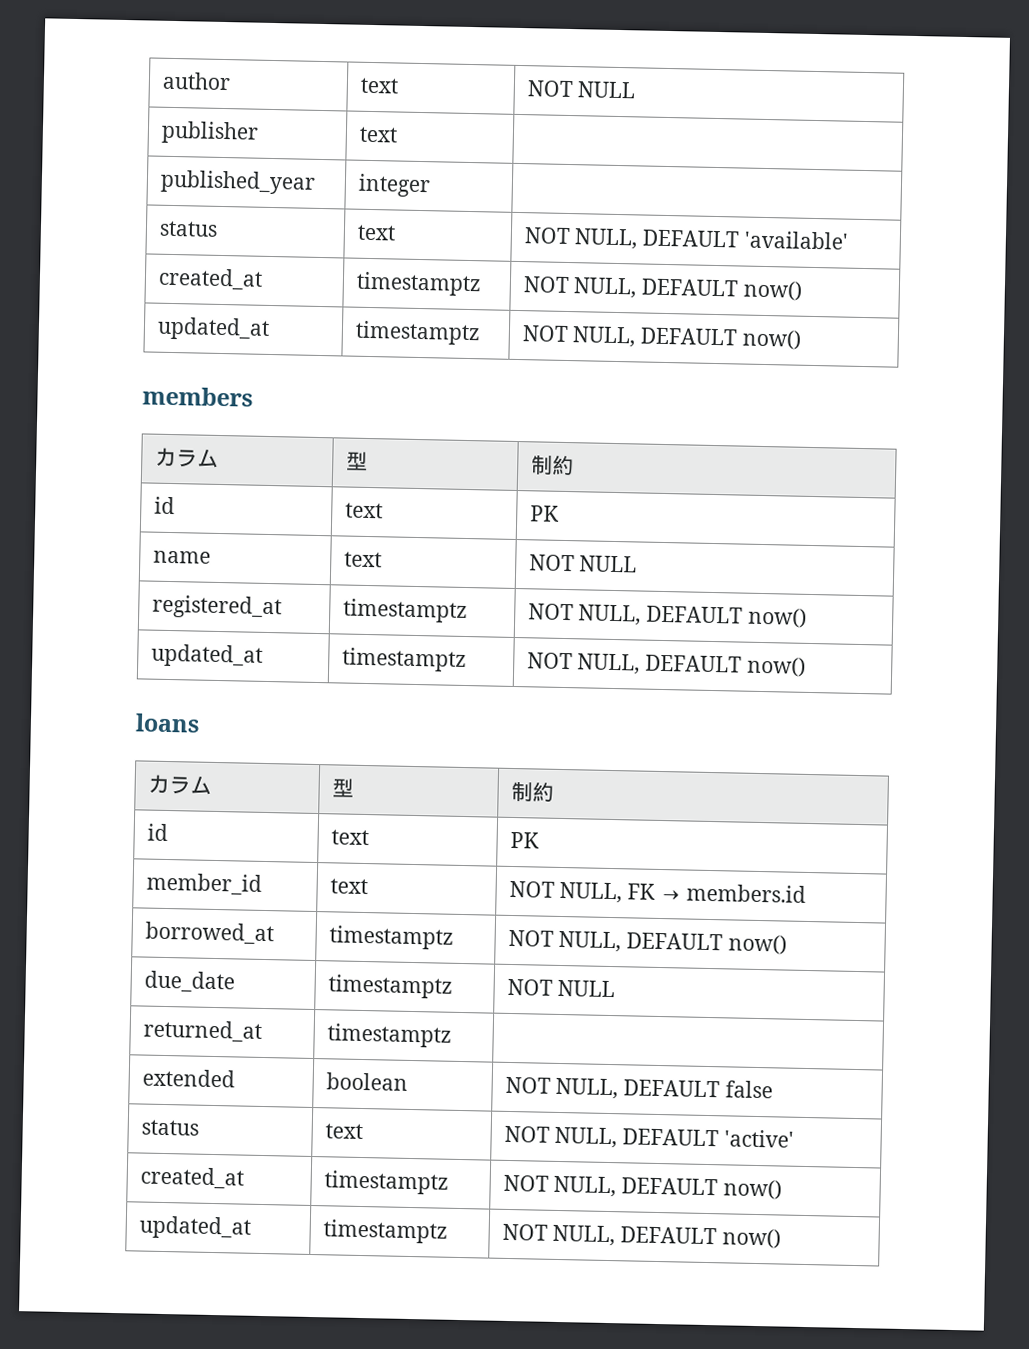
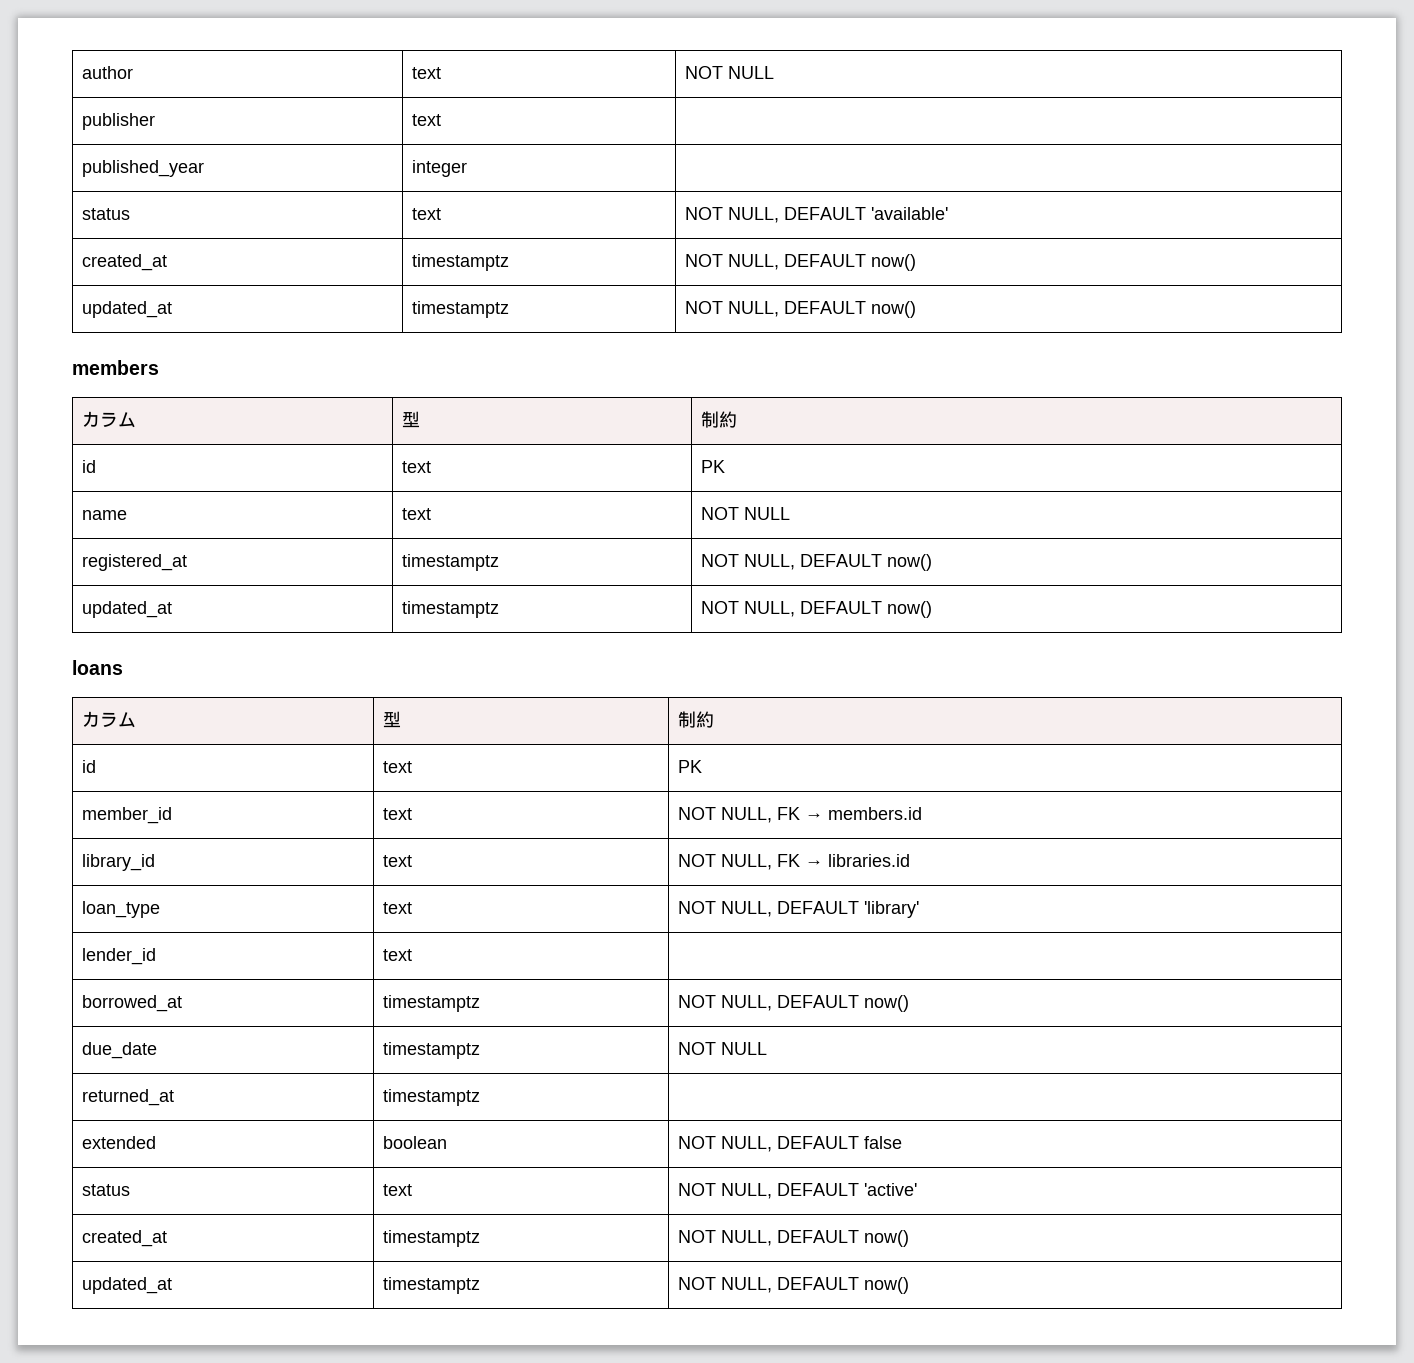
(807, 893) none -> [82,854,156,871] [383,855,413,867] [678,854,911,870] [82,901,161,918] [383,902,413,914] [678,901,920,918] [82,948,157,965] [383,949,413,961] // library_id | text | NOT NULL, FK → libraries.id // loan_type | text | NOT NULL, DEFAULT 'library' // lender_id | text |

